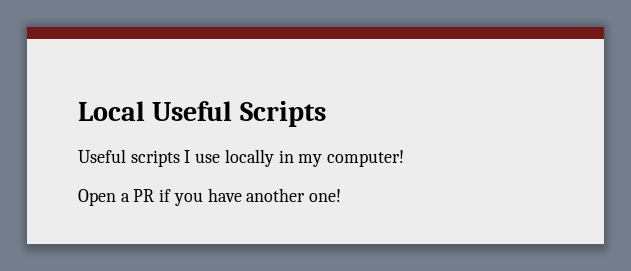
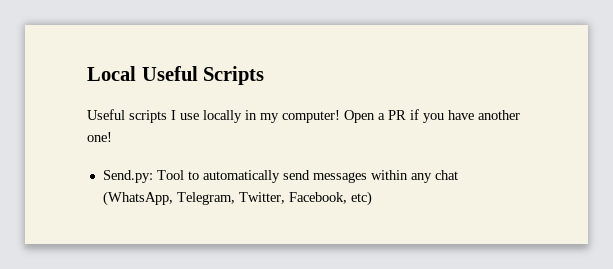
(405, 158) // -> (340, 116) none
(342, 195) none -> [102,170,458,183] [102,191,372,206] // Send.py: Tool to automatically send messages within any chat (WhatsApp, Telegram, Twitter, Facebook, etc)

